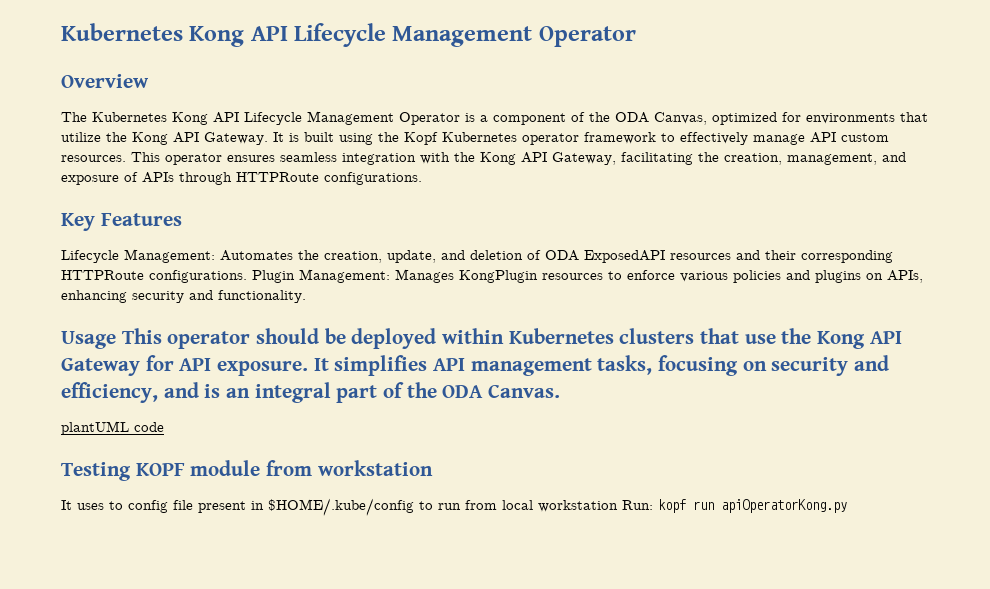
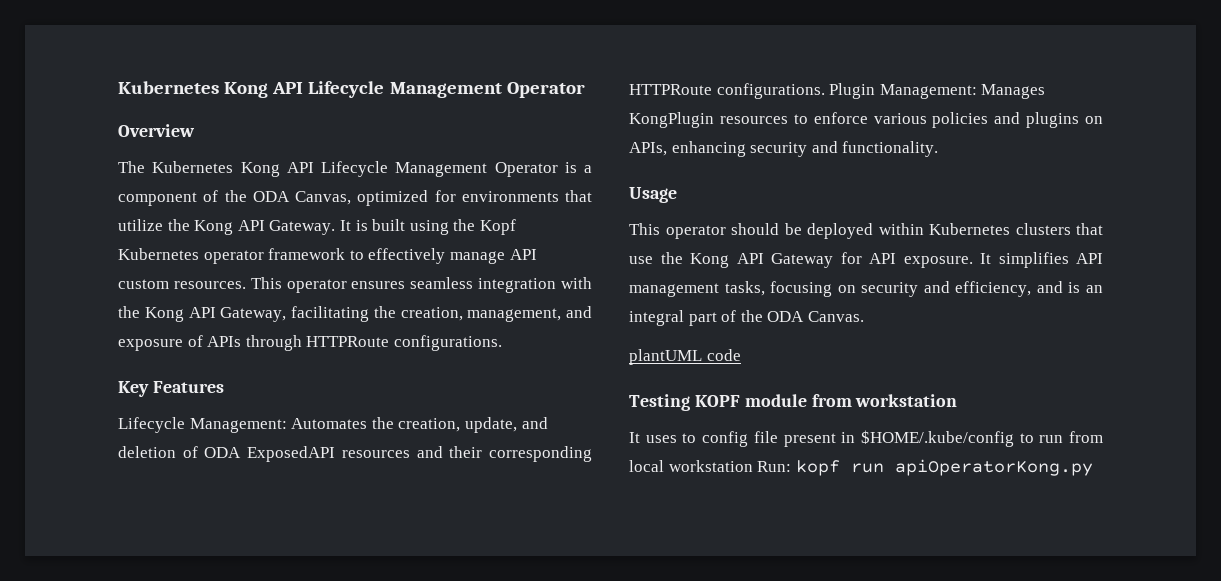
(116, 340) none -> (677, 195) //

